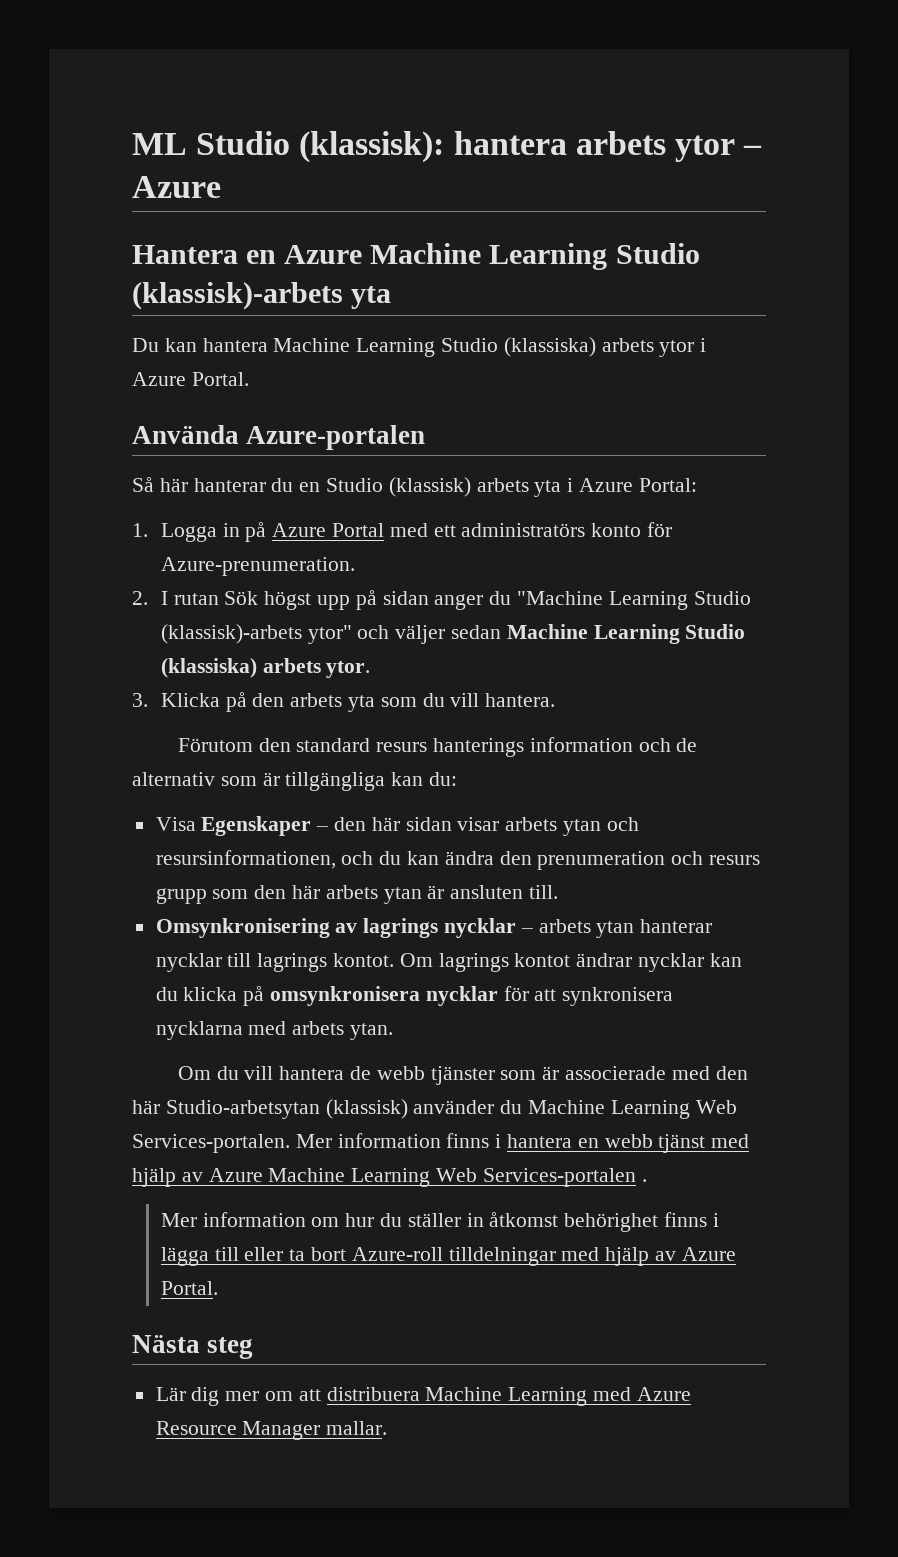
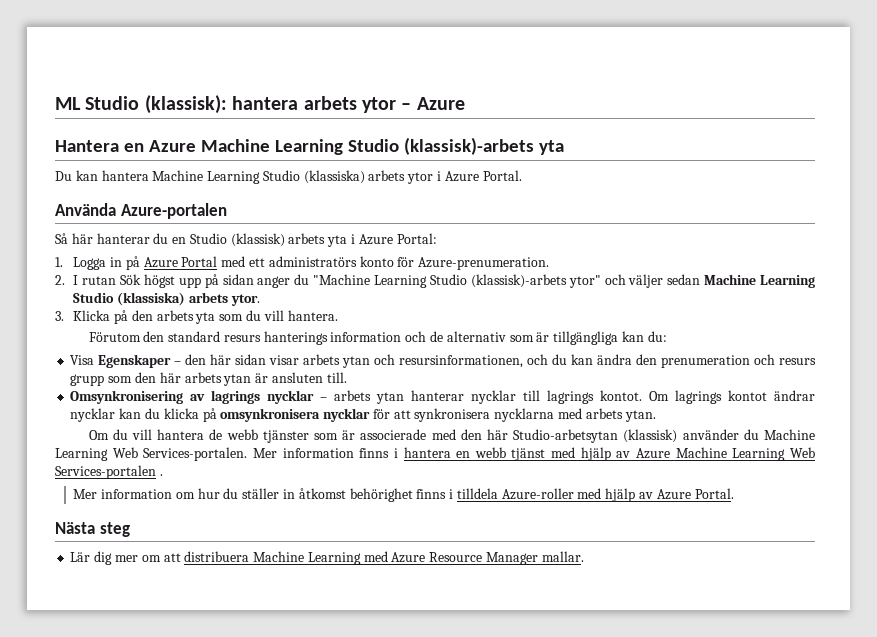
[160,1247,556,1266] lägga till eller ta bort Azure-roll tilldelningar -> [456,488,574,500] tilldela Azure-roller

